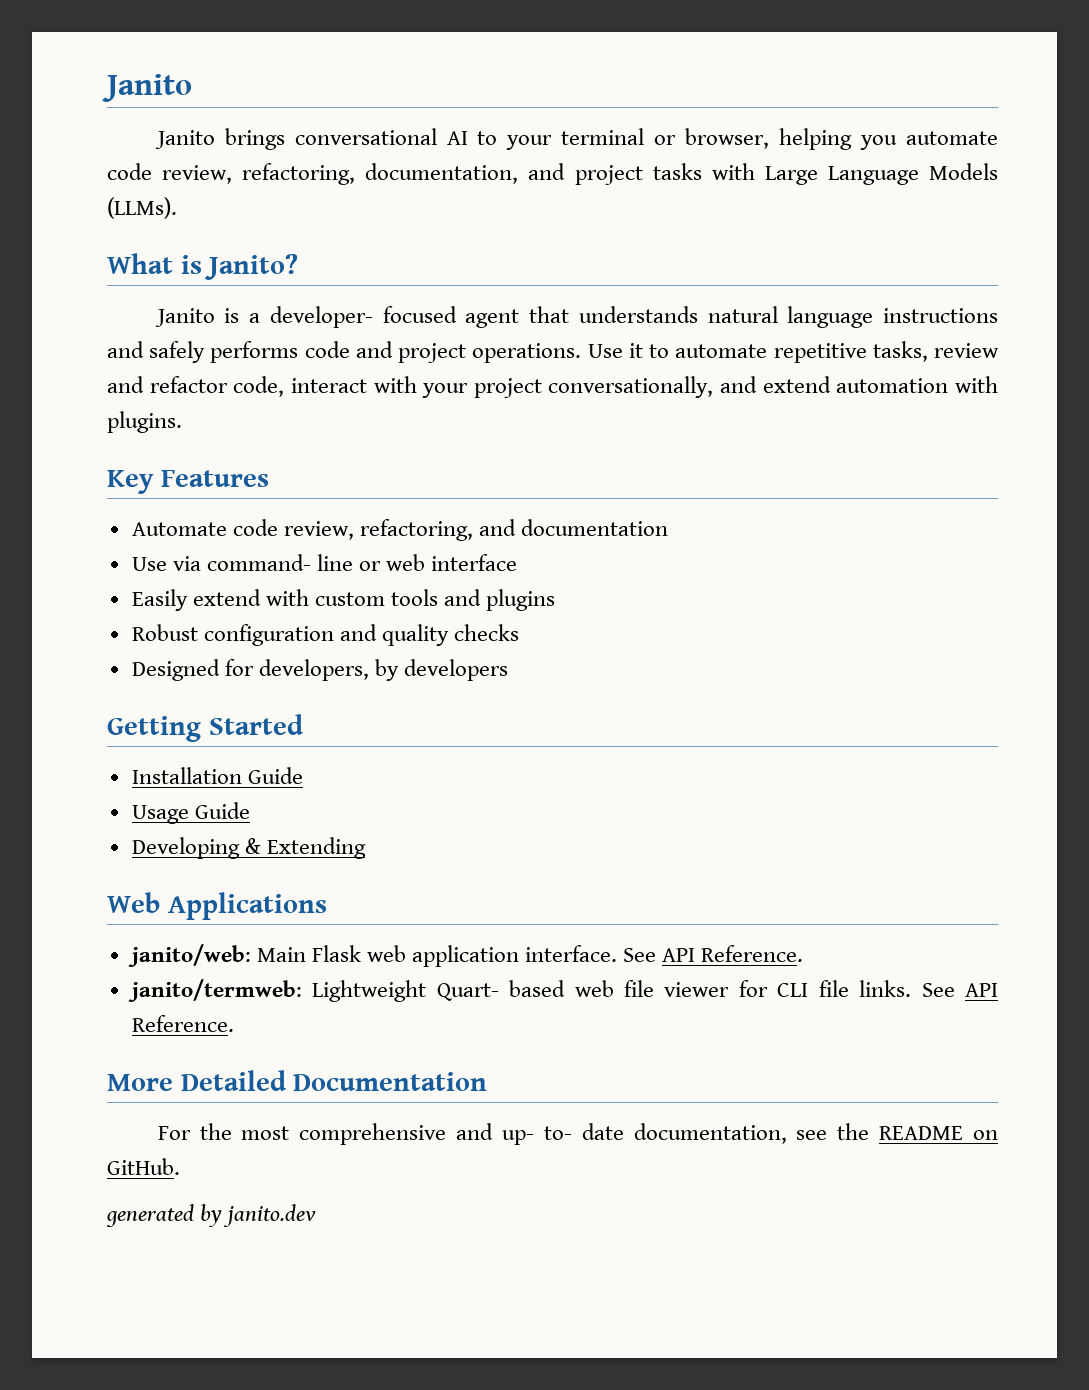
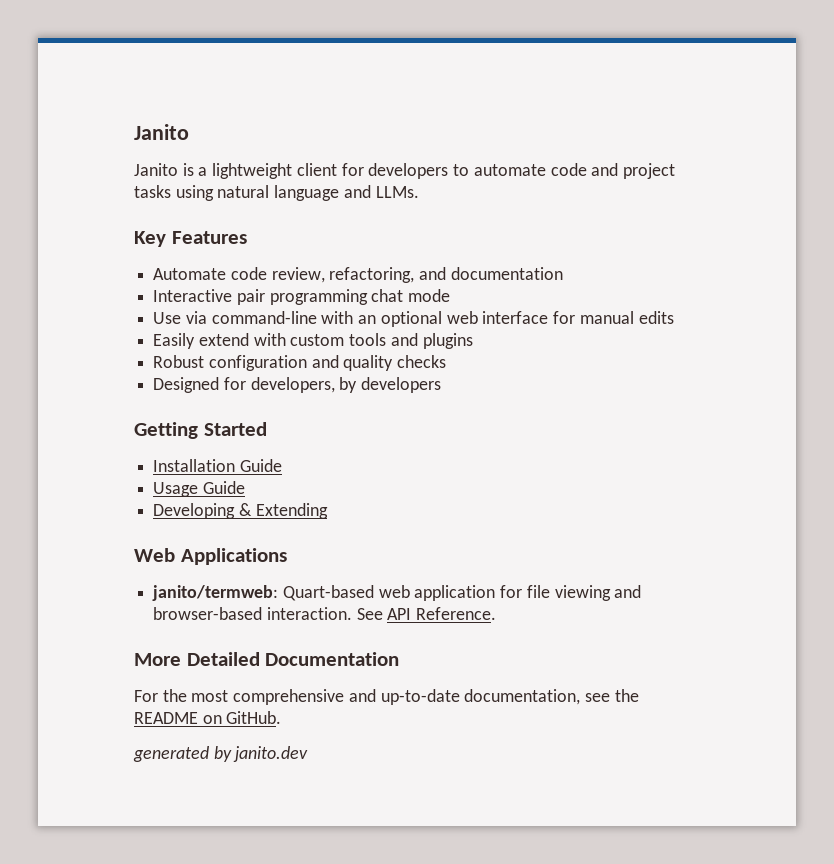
[224,128,998,150] [107,163,999,185] [107,197,177,219] [107,253,299,280] [154,306,999,328] [107,341,1000,363] [107,376,998,398] [107,411,182,433] brings conversational AI to your terminal or browser, helping you automate code review, refactoring, documentation, and project tasks with Large Language Models (LLMs). // What is Janito? // Janito is a developer- focused agent that understands natural language instructions and safely performs code and project operations. Use it to automate repetitive tasks, review and refactor code, interact with your project conversationally, and extend automation with plugins. -> [182,163,675,179] [134,185,419,201] is a lightweight client for developers to automate code and project tasks using natural language and LLMs.
[131,554,382,571] Use via command- line or -> [153,289,451,305] [153,311,442,327] Interactive pair programming chat mode // Use via command-line with an optional
(518, 562) none -> [553,311,674,324] for manual edits
[127,944,804,967] [127,979,912,1002] janito/web: Main Flask web application interface. See API Reference. // janito/termweb: Lightweight Quart- based web file viewer for CLI file links. -> [152,585,642,601] [153,607,352,620] janito/termweb: Quart-based web application for file viewing and browser-based interaction.
[502,1123,624,1145] up- to- date -> [380,689,460,705] up-to-date

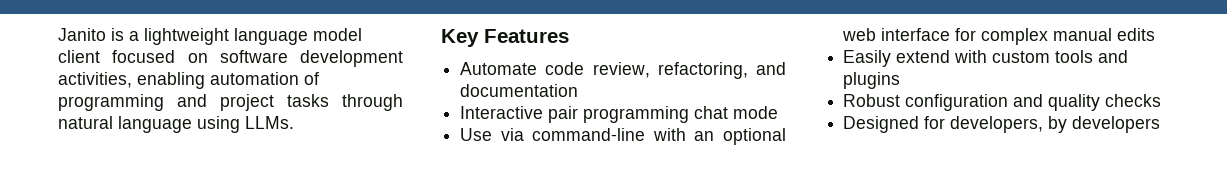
[134,124,189,140] [134,163,178,176] Janito // Janito -> [58,28,106,41] Janito
[296,163,587,179] client for developers to automate code -> [234,28,362,45] [58,50,403,67] [58,72,319,89] [58,94,164,111] language model client focused on software development activities, enabling automation of programming
[175,185,214,201] using -> [342,94,403,111] through
[343,185,371,198] and -> [197,116,240,133] using
(576, 317) none -> [981,28,1049,45] complex
[134,422,267,439] [153,459,282,472] [153,481,245,497] [153,503,328,519] [134,548,287,565] [152,585,642,601] [153,607,497,620] [134,652,400,666] [134,689,639,705] [134,711,282,724] [133,746,309,762] // Getting Started // Installation Guide // Usage Guide // Developing & Extending // Web Applications // janito/termweb: Quart-based web application for file viewing and browser-based interaction. See API Reference. // More Detailed Documentation // For the most comprehensive and up-to-date documentation, see the README on GitHub. // generated by janito.dev -> (1161, 124) none

